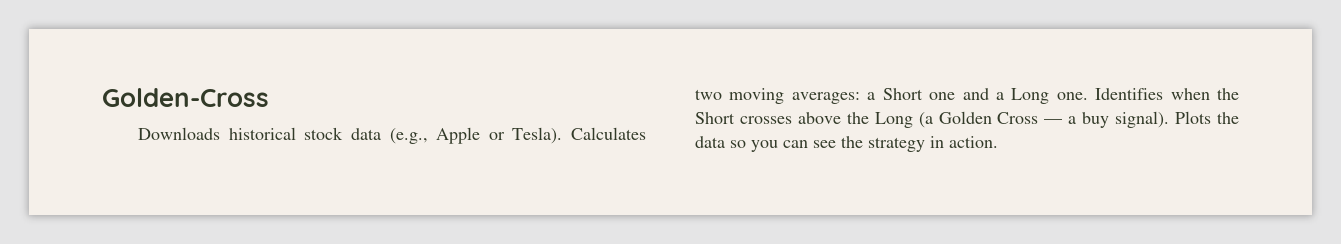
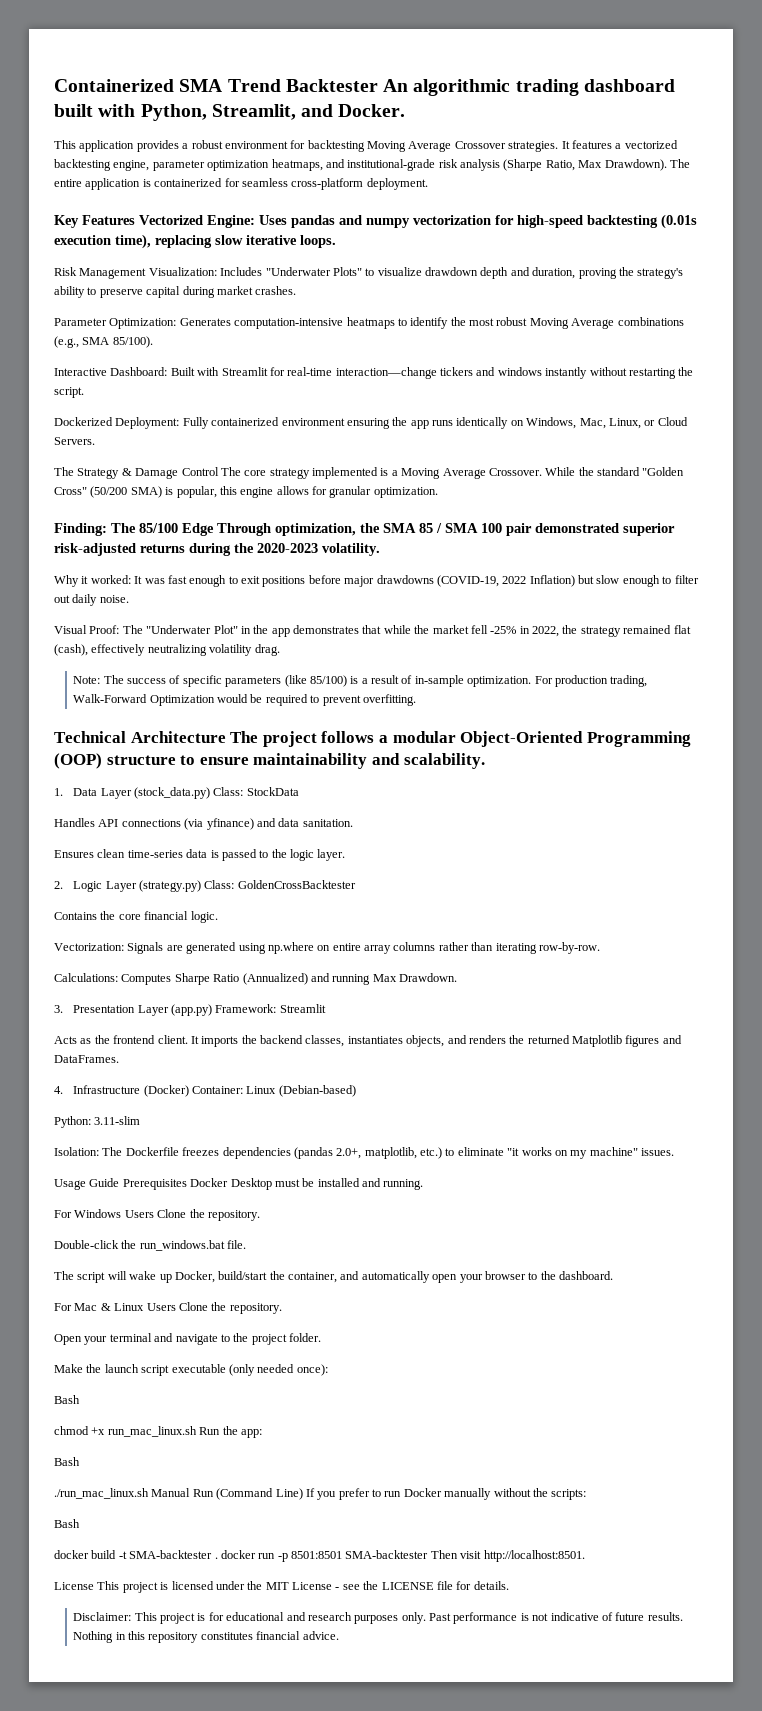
[102,88,269,107] [138,127,646,144] [695,88,1239,104] [695,111,1239,128] [695,136,998,152] Golden-Cross // Downloads historical stock data (e.g., Apple or Tesla). Calculates two moving averages: a Short one and a Long one. Identifies when the Short crosses above the Long (a Golden Cross — a buy signal). Plots the data so you can see the strategy in action. -> [54,79,675,96] [54,104,406,121] [54,140,678,152] [54,159,690,171] [54,178,428,190] [54,214,697,229] [54,234,336,249] [54,267,684,279] [54,286,297,298] [54,317,684,329] [54,336,153,348] [54,367,694,379] [54,387,84,398] [54,417,688,429] [54,437,95,445] [54,467,685,479] [54,486,438,498] [54,523,675,536] [54,543,380,556] [54,575,699,587] [54,594,129,606] [54,625,691,637] [54,644,280,656] [73,675,648,687] [73,694,416,706] [54,731,691,747] [54,753,485,769] [54,787,299,799] [54,818,353,830] [54,849,346,861] [54,880,356,892] [54,911,218,923] [54,942,600,954] [54,973,457,985] [54,1004,326,1016] [54,1035,682,1047] [54,1055,119,1063] [54,1085,356,1097] [54,1116,141,1128] [54,1147,674,1159] [54,1178,424,1190] [54,1209,260,1221] [54,1240,247,1251] [54,1271,613,1283] [54,1302,282,1314] [54,1333,321,1345] [54,1364,328,1376] [54,1395,80,1404] [54,1426,262,1438] [54,1457,80,1466] [54,1488,587,1500] [54,1519,80,1528] [54,1550,585,1562] [54,1581,509,1593] [73,1612,683,1624] [73,1631,339,1643] Containerized SMA Trend Backtester An algorithmic trading dashboard built with Python, Streamlit, and Docker. // This application provides a robust environment for backtesting Moving Average Crossover strategies. It features a vectorized backtesting engine, parameter optimization heatmaps, and institutional-grade risk analysis (Sharpe Ratio, Max Drawdown). The entire application is containerized for seamless cross-platform deployment. // Key Features Vectorized Engine: Uses pandas and numpy vectorization for high-speed backtesting (0.01s execution time), replacing slow iterative loops. // Risk Management Visualization: Includes "Underwater Plots" to visualize drawdown depth and duration, proving the strategy's ability to preserve capital during market crashes. // Parameter Optimization: Generates computation-intensive heatmaps to identify the most robust Moving Average combinations (e.g., SMA 85/100). // Interactive Dashboard: Built with Streamlit for real-time interaction—change tickers and windows instantly without restarting the script. // Dockerized Deployment: Fully containerized environment ensuring the app runs identically on Windows, Mac, Linux, or Cloud Servers. // The Strategy & Damage Control The core strategy implemented is a Moving Average Crossover. While the standard "Golden Cross" (50/200 SMA) is popular, this engine allows for granular optimization. // Finding: The 85/100 Edge Through optimization, the SMA 85 / SMA 100 pair demonstrated superior risk-adjusted returns during the 2020-2023 volatility. // Why it worked: It was fast enough to exit positions before major drawdowns (COVID-19, 2022 Inflation) but slow enough to filter out daily noise. // Visual Proof: The "Underwater Plot" in the app demonstrates that while the market fell -25% in 2022, the strategy remained flat (cash), effectively neutralizing volatility drag. // Note: The success of specific parameters (like 85/100) is a result of in-sample optimization. For production trading, Walk-Forward Optimization would be required to prevent overfitting. // Technical Architecture The project follows a modular Object-Oriented Programming (OOP) structure to ensure maintainability and scalability. // 1. Data Layer (stock_data.py) Class: StockData // Handles API connections (via yfinance) and data sanitation. // Ensures clean time-series data is passed to the logic layer. // 2. Logic Layer (strategy.py) Class: GoldenCrossBacktester // Contains the core financial logic. // Vectorization: Signals are generated using np.where on entire array columns rather than iterating row-by-row. // Calculations: Computes Sharpe Ratio (Annualized) and running Max Drawdown. // 3. Presentation Layer (app.py) Framework: Streamlit // Acts as the frontend client. It imports the backend classes, instantiates objects, and renders the returned Matplotlib figures and DataFrames. // 4. Infrastructure (Docker) Container: Linux (Debian-based) // Python: 3.11-slim // Isolation: The Dockerfile freezes dependencies (pandas 2.0+, matplotlib, etc.) to eliminate "it works on my machine" issues. // Usage Guide Prerequisites Docker Desktop must be installed and running. // For Windows Users Clone the repository. // Double-click the run_windows.bat file. // The script will wake up Docker, build/start the container, and automatically open your browser to the dashboard. // For Mac & Linux Users Clone the repository. // Open your terminal and navigate to the project folder. // Make the launch script executable (only needed once): // Bash // chmod +x run_mac_linux.sh Run the app: // Bash // ./run_mac_linux.sh Manual Run (Command Line) If you prefer to run Docker manually without the scripts: // Bash // docker build -t SMA-backtester . docker run -p 8501:8501 SMA-backtester Then visit http://localhost:8501. // License This project is licensed under the MIT License - see the LICENSE file for details. // Disclaimer: This project is for educational and research purposes only. Past performance is not indicative of future results. Nothing in this repository constitutes financial advice.

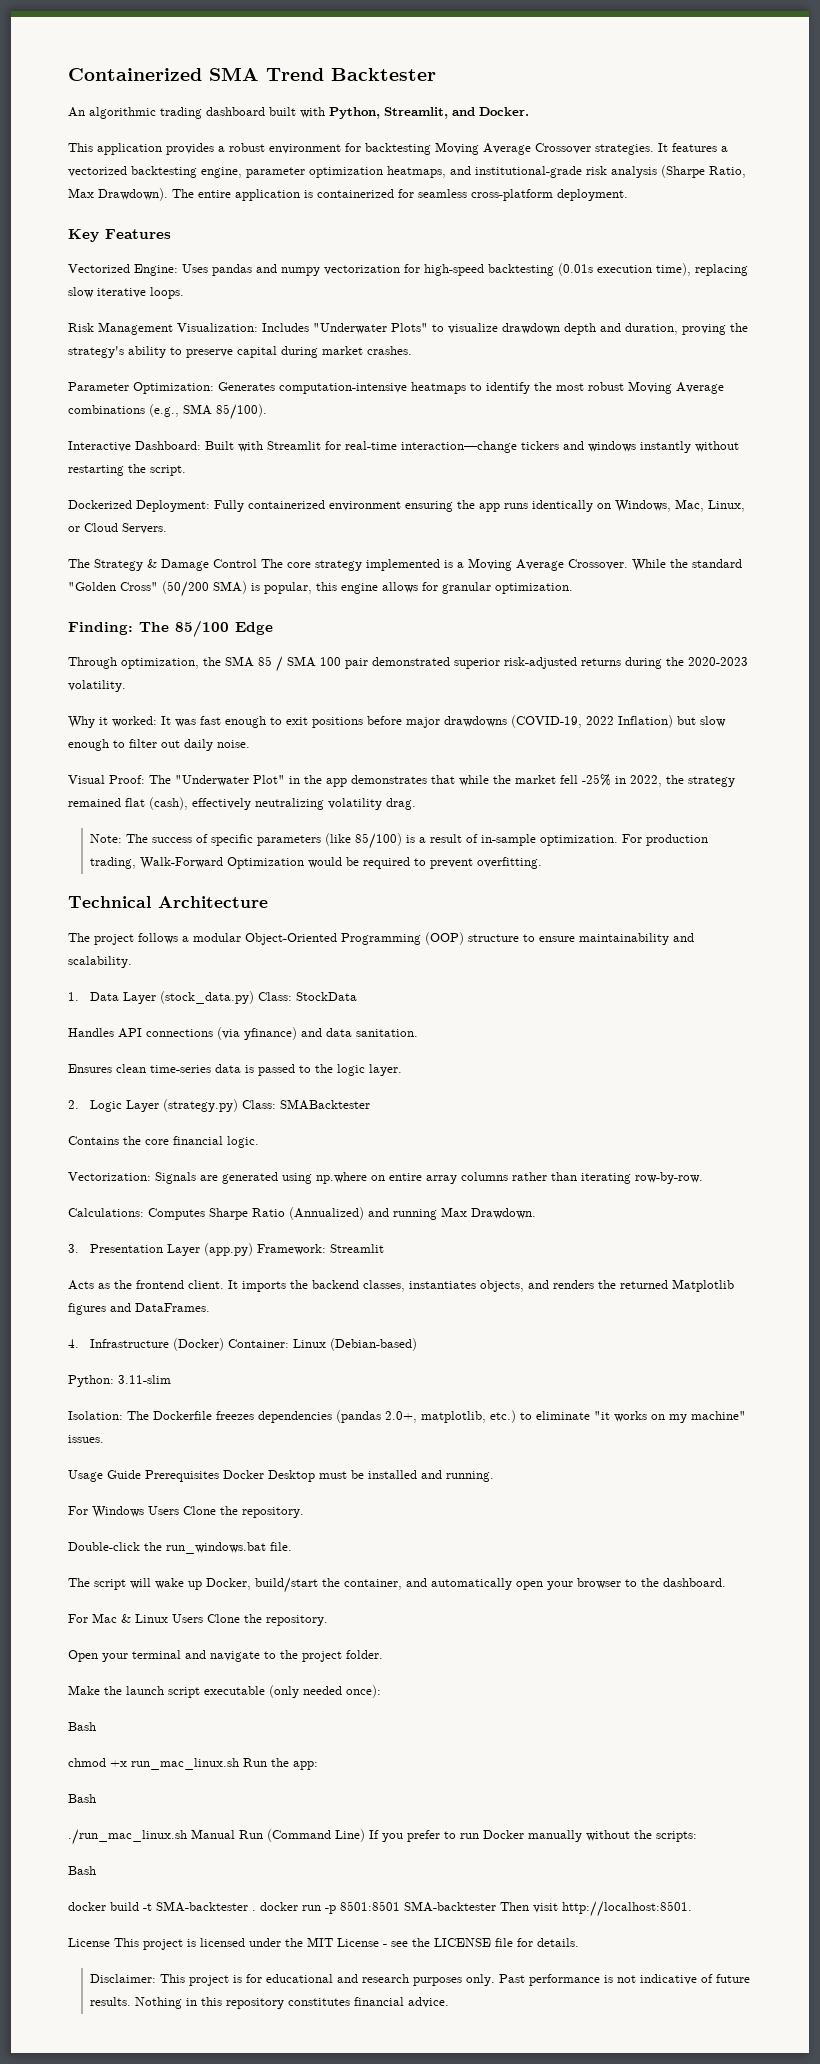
(378, 85) none -> (436, 74) //
(135, 220) none -> (171, 234) //
(214, 529) none -> (273, 628) //
(226, 737) none -> (268, 902) //
[237,880,356,889] GoldenCrossBacktester -> [280,1099,371,1110] SMABacktester

